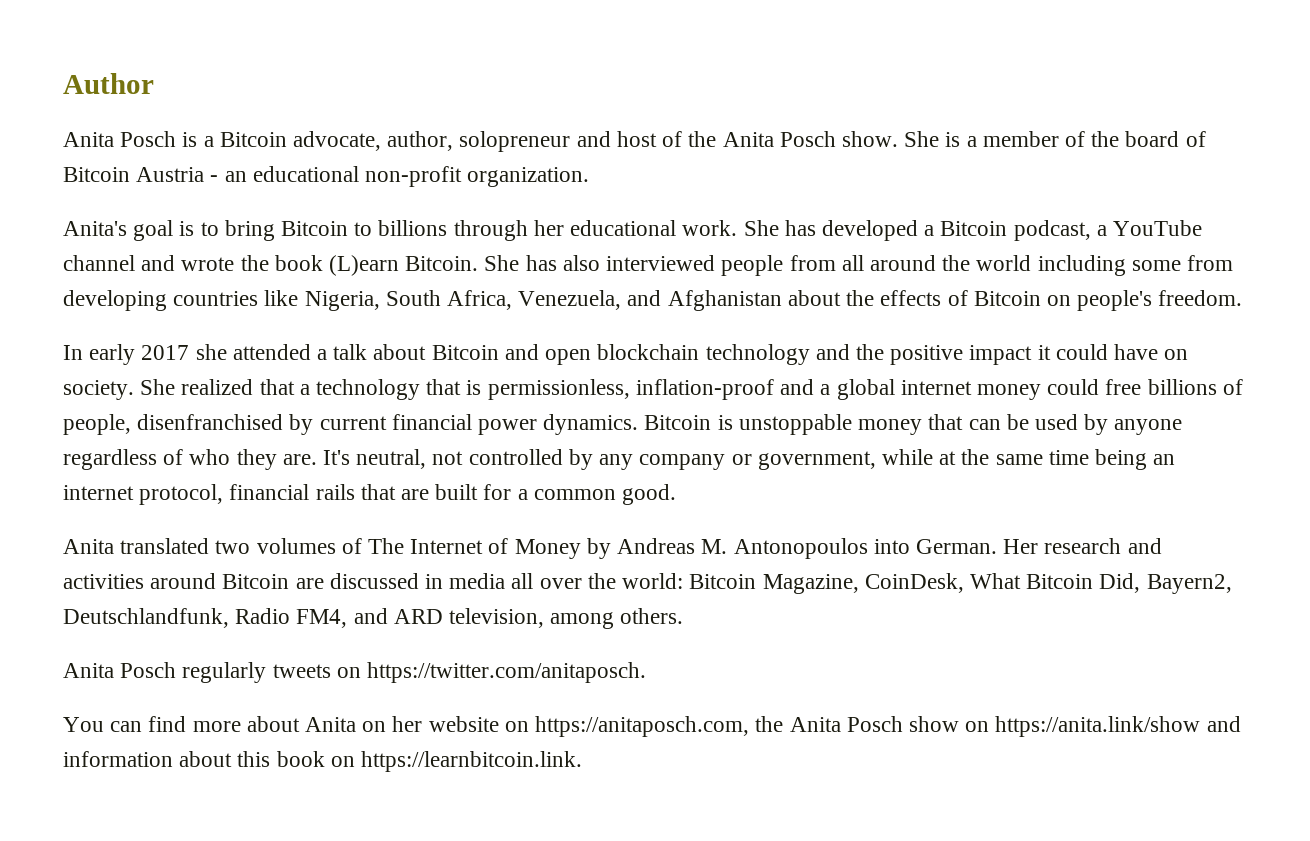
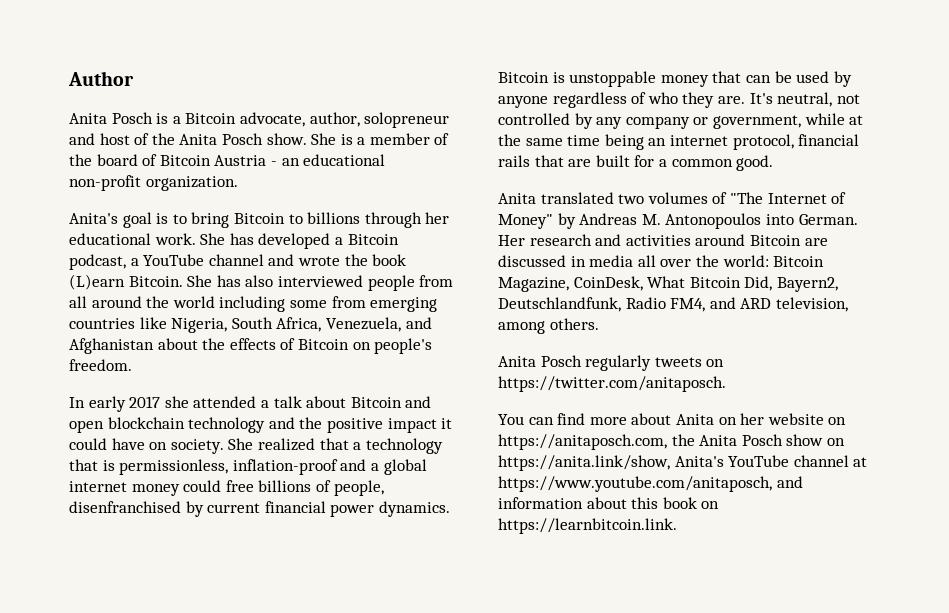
[63,290,167,311] developing -> [370,297,438,312] emerging
[368,538,405,554] The -> [729,192,763,204] "The
[514,539,581,559] Money -> [498,214,553,229] Money"
[995,716,1201,737] https://anita.link/show -> [498,455,868,471] [498,476,772,492] https://anita.link/show, Anita's YouTube channel at https://www.youtube.com/anitaposch,

